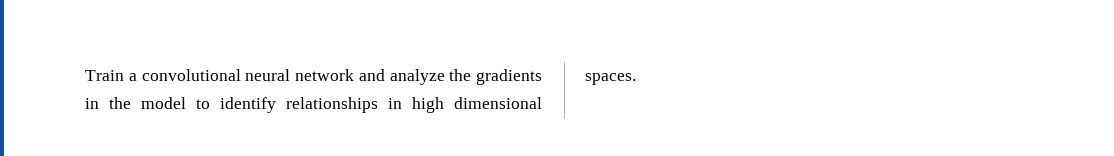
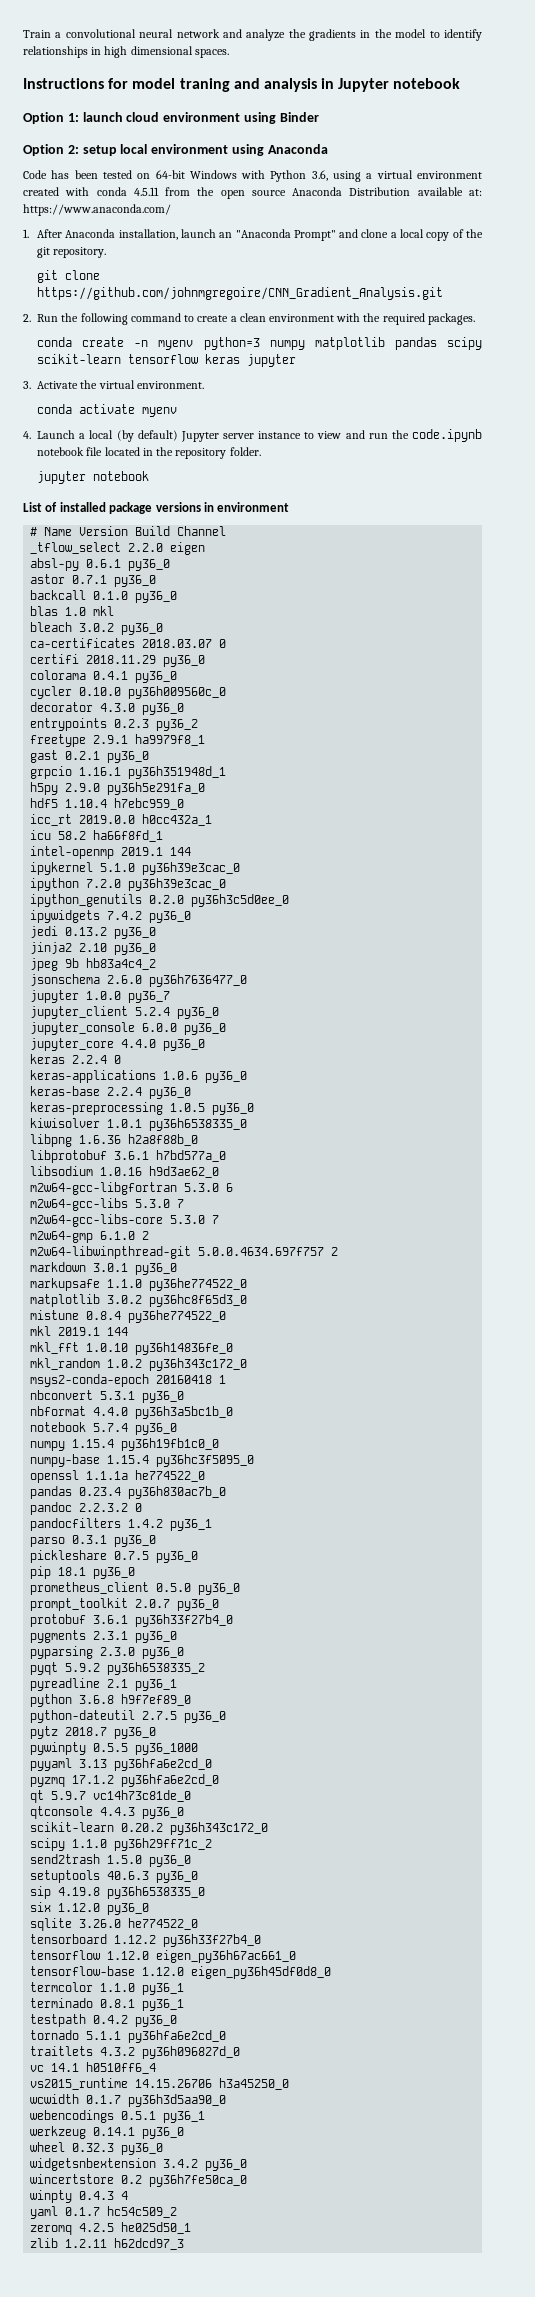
(636, 79) none -> [23,78,461,92] [23,112,319,124] [23,144,328,156] [23,170,483,182] [23,187,482,199] [23,204,171,216] [23,229,483,241] [37,247,107,258] [37,270,101,283] [37,287,444,300] [23,313,475,325] [37,337,482,350] [37,354,297,367] [23,380,204,389] [37,404,178,417] [23,429,483,442] [37,447,261,459] [37,471,150,484] [23,502,290,514] [30,526,227,536] [30,542,206,555] [30,558,171,571] [30,574,157,587] [30,590,178,603] [30,606,115,616] [30,622,164,635] [30,638,227,648] [30,654,206,667] [30,670,178,683] [30,686,227,699] [30,702,185,715] [30,718,199,731] [30,734,206,747] [30,750,150,763] [30,766,227,779] [30,782,206,795] [30,798,185,810] [30,814,213,826] [30,830,164,842] [30,846,192,859] [30,862,241,875] [30,878,227,891] [30,894,290,907] [30,910,192,923] [30,926,157,939] [30,942,157,955] [30,958,157,971] [30,974,248,987] [30,990,171,1003] [30,1006,220,1019] [30,1022,227,1035] [30,1038,206,1051] [30,1054,122,1064] [30,1070,248,1083] [30,1086,192,1099] [30,1102,255,1115] [30,1118,248,1131] [30,1134,199,1147] [30,1150,227,1163] [30,1166,220,1178] [30,1182,234,1195] [30,1198,185,1211] [30,1214,220,1227] [30,1231,150,1243] [30,1246,339,1259] [30,1262,178,1275] [30,1278,248,1291] [30,1294,248,1307] [30,1310,227,1323] [30,1326,129,1336] [30,1342,234,1355] [30,1358,248,1371] [30,1374,227,1387] [30,1390,185,1403] [30,1406,234,1419] [30,1422,178,1435] [30,1438,220,1451] [30,1454,255,1467] [30,1470,206,1483] [30,1486,227,1499] [30,1502,143,1515] [30,1518,213,1531] [30,1535,157,1547] [30,1550,199,1563] [30,1566,136,1579] [30,1582,241,1595] [30,1598,220,1611] [30,1614,234,1627] [30,1630,178,1643] [30,1646,185,1659] [30,1662,206,1675] [30,1678,178,1691] [30,1694,192,1707] [30,1710,227,1723] [30,1726,157,1739] [30,1742,199,1755] [30,1758,213,1771] [30,1774,220,1787] [30,1790,192,1803] [30,1806,185,1819] [30,1822,269,1835] [30,1838,213,1851] [30,1854,192,1867] [30,1870,199,1883] [30,1886,206,1899] [30,1902,150,1915] [30,1918,199,1931] [30,1934,262,1947] [30,1950,297,1963] [30,1966,332,1979] [30,1982,185,1995] [30,1998,185,2011] [30,2014,178,2027] [30,2030,227,2043] [30,2046,241,2059] [30,2062,157,2074] [30,2078,290,2090] [30,2094,227,2107] [30,2110,206,2123] [30,2126,185,2139] [30,2142,164,2155] [30,2158,248,2171] [30,2174,248,2187] [30,2190,129,2203] [30,2206,178,2219] [30,2222,192,2235] [30,2238,185,2250] // Instructions for model traning and analysis in Jupyter notebook // Option 1: launch cloud environment using Binder // Option 2: setup local environment using Anaconda // Code has been tested on 64-bit Windows with Python 3.6, using a virtual environment created with conda 4.5.11 from the open source Anaconda Distribution available at: https://www.anaconda.com/ // 1. After Anaconda installation, launch an "Anaconda Prompt" and clone a local copy of the git repository. // git clone https://github.com/johnmgregoire/CNN_Gradient_Analysis.git // 2. Run the following command to create a clean environment with the required packages. // conda create -n myenv python=3 numpy matplotlib pandas scipy scikit-learn tensorflow keras jupyter // 3. Activate the virtual environment. // conda activate myenv // 4. Launch a local (by default) Jupyter server instance to view and run the code.ipynb notebook file located in the repository folder. // jupyter notebook // List of installed package versions in environment // # Name Version Build Channel // _tflow_select 2.2.0 eigen // absl-py 0.6.1 py36_0 // astor 0.7.1 py36_0 // backcall 0.1.0 py36_0 // blas 1.0 mkl // bleach 3.0.2 py36_0 // ca-certificates 2018.03.07 0 // certifi 2018.11.29 py36_0 // colorama 0.4.1 py36_0 // cycler 0.10.0 py36h009560c_0 // decorator 4.3.0 py36_0 // entrypoints 0.2.3 py36_2 // freetype 2.9.1 ha9979f8_1 // gast 0.2.1 py36_0 // grpcio 1.16.1 py36h351948d_1 // h5py 2.9.0 py36h5e291fa_0 // hdf5 1.10.4 h7ebc959_0 // icc_rt 2019.0.0 h0cc432a_1 // icu 58.2 ha66f8fd_1 // intel-openmp 2019.1 144 // ipykernel 5.1.0 py36h39e3cac_0 // ipython 7.2.0 py36h39e3cac_0 // ipython_genutils 0.2.0 py36h3c5d0ee_0 // ipywidgets 7.4.2 py36_0 // jedi 0.13.2 py36_0 // jinja2 2.10 py36_0 // jpeg 9b hb83a4c4_2 // jsonschema 2.6.0 py36h7636477_0 // jupyter 1.0.0 py36_7 // jupyter_client 5.2.4 py36_0 // jupyter_console 6.0.0 py36_0 // jupyter_core 4.4.0 py36_0 // keras 2.2.4 0 // keras-applications 1.0.6 py36_0 // keras-base 2.2.4 py36_0 // keras-preprocessing 1.0.5 py36_0 // kiwisolver 1.0.1 py36h6538335_0 // libpng 1.6.36 h2a8f88b_0 // libprotobuf 3.6.1 h7bd577a_0 // libsodium 1.0.16 h9d3ae62_0 // m2w64-gcc-libgfortran 5.3.0 6 // m2w64-gcc-libs 5.3.0 7 // m2w64-gcc-libs-core 5.3.0 7 // m2w64-gmp 6.1.0 2 // m2w64-libwinpthread-git 5.0.0.4634.697f757 2 // markdown 3.0.1 py36_0 // markupsafe 1.1.0 py36he774522_0 // matplotlib 3.0.2 py36hc8f65d3_0 // mistune 0.8.4 py36he774522_0 // mkl 2019.1 144 // mkl_fft 1.0.10 py36h14836fe_0 // mkl_random 1.0.2 py36h343c172_0 // msys2-conda-epoch 20160418 1 // nbconvert 5.3.1 py36_0 // nbformat 4.4.0 py36h3a5bc1b_0 // notebook 5.7.4 py36_0 // numpy 1.15.4 py36h19fb1c0_0 // numpy-base 1.15.4 py36hc3f5095_0 // openssl 1.1.1a he774522_0 // pandas 0.23.4 py36h830ac7b_0 // pandoc 2.2.3.2 0 // pandocfilters 1.4.2 py36_1 // parso 0.3.1 py36_0 // pickleshare 0.7.5 py36_0 // pip 18.1 py36_0 // prometheus_client 0.5.0 py36_0 // prompt_toolkit 2.0.7 py36_0 // protobuf 3.6.1 py36h33f27b4_0 // pygments 2.3.1 py36_0 // pyparsing 2.3.0 py36_0 // pyqt 5.9.2 py36h6538335_2 // pyreadline 2.1 py36_1 // python 3.6.8 h9f7ef89_0 // python-dateutil 2.7.5 py36_0 // pytz 2018.7 py36_0 // pywinpty 0.5.5 py36_1000 // pyyaml 3.13 py36hfa6e2cd_0 // pyzmq 17.1.2 py36hfa6e2cd_0 // qt 5.9.7 vc14h73c81de_0 // qtconsole 4.4.3 py36_0 // scikit-learn 0.20.2 py36h343c172_0 // scipy 1.1.0 py36h29ff71c_2 // send2trash 1.5.0 py36_0 // setuptools 40.6.3 py36_0 // sip 4.19.8 py36h6538335_0 // six 1.12.0 py36_0 // sqlite 3.26.0 he774522_0 // tensorboard 1.12.2 py36h33f27b4_0 // tensorflow 1.12.0 eigen_py36h67ac661_0 // tensorflow-base 1.12.0 eigen_py36h45df0d8_0 // termcolor 1.1.0 py36_1 // terminado 0.8.1 py36_1 // testpath 0.4.2 py36_0 // tornado 5.1.1 py36hfa6e2cd_0 // traitlets 4.3.2 py36h096827d_0 // vc 14.1 h0510ff6_4 // vs2015_runtime 14.15.26706 h3a45250_0 // wcwidth 0.1.7 py36h3d5aa90_0 // webencodings 0.5.1 py36_1 // werkzeug 0.14.1 py36_0 // wheel 0.32.3 py36_0 // widgetsnbextension 3.4.2 py36_0 // wincertstore 0.2 py36h7fe50ca_0 // winpty 0.4.3 4 // yaml 0.1.7 hc54c509_2 // zeromq 4.2.5 he025d50_1 // zlib 1.2.11 h62dcd97_3

